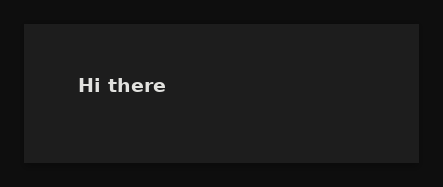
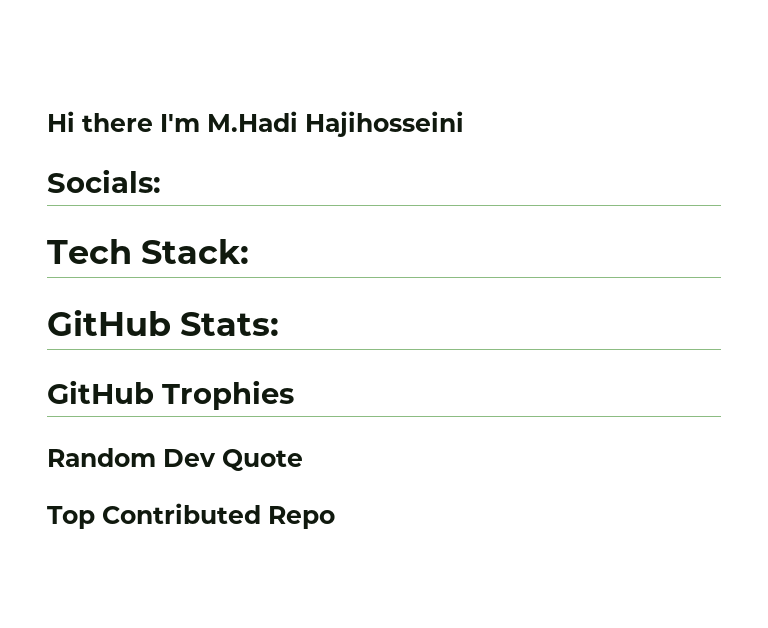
(166, 85) none -> [160,111,464,137] [47,169,161,193] [47,239,250,264] [47,310,280,336] [47,380,294,410] [47,448,303,471] [47,503,335,529] I'm M.Hadi Hajihosseini // Socials: // Tech Stack: // GitHub Stats: // GitHub Trophies // Random Dev Quote // Top Contributed Repo

